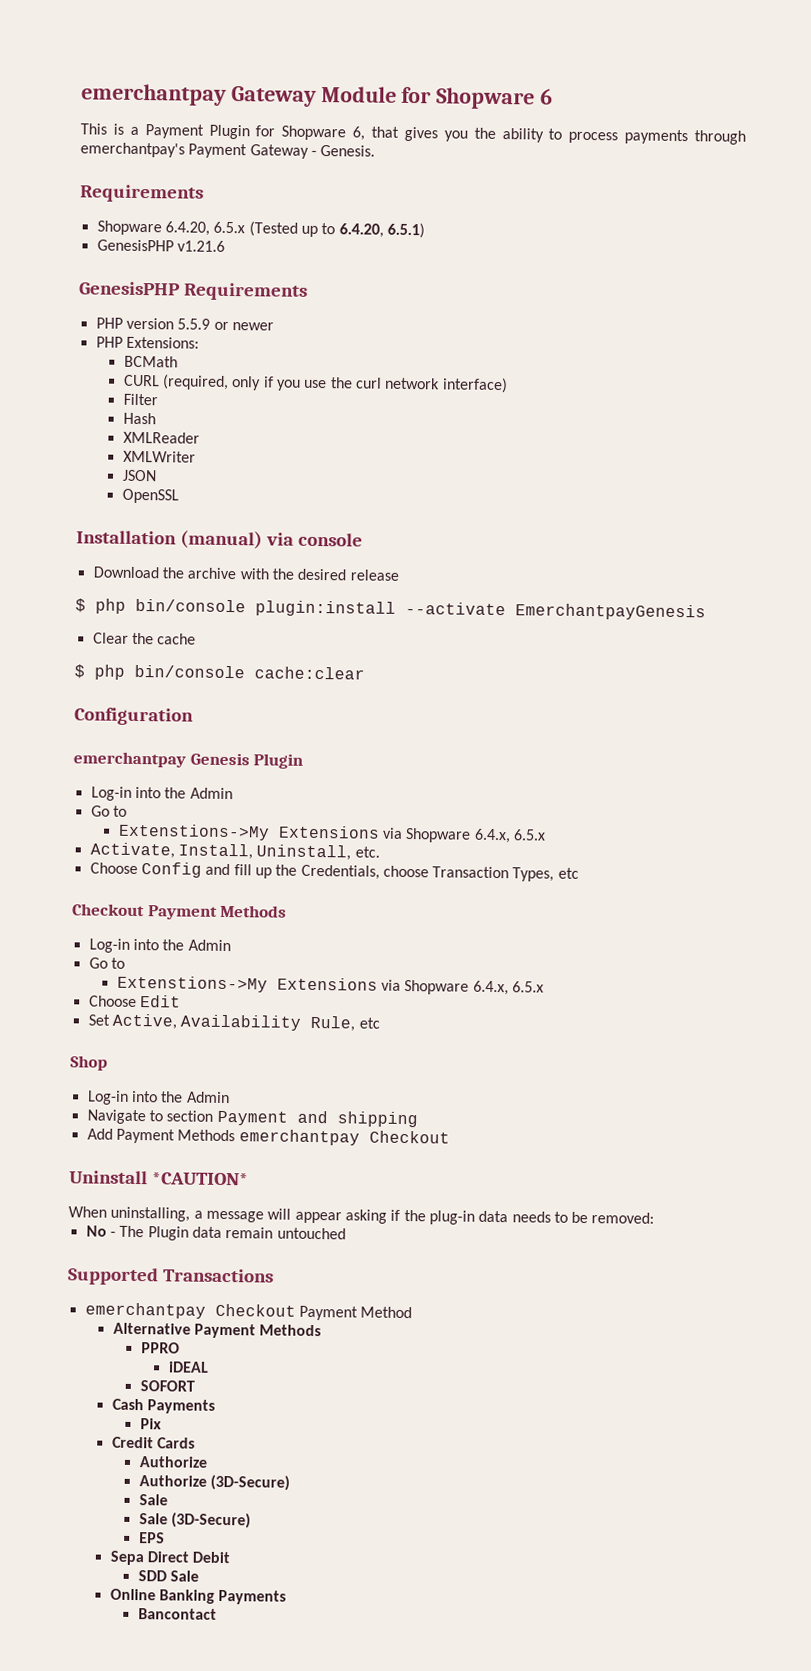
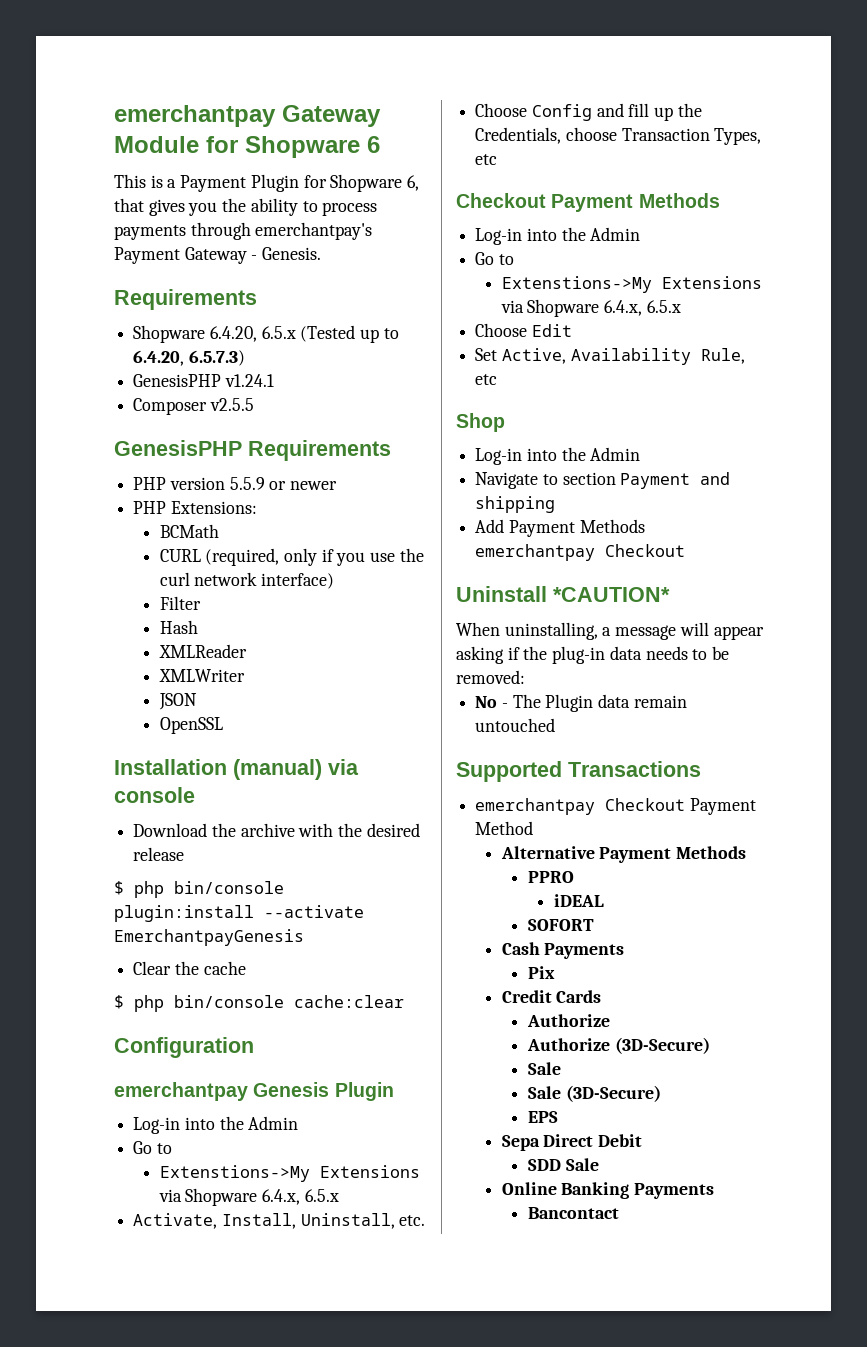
[386,222,425,239] [96,239,225,252] 6.5.1) // GenesisPHP v1.21.6 -> [188,350,245,366] [133,374,274,387] [133,398,254,415] 6.5.7.3) // GenesisPHP v1.24.1 // Composer v2.5.5

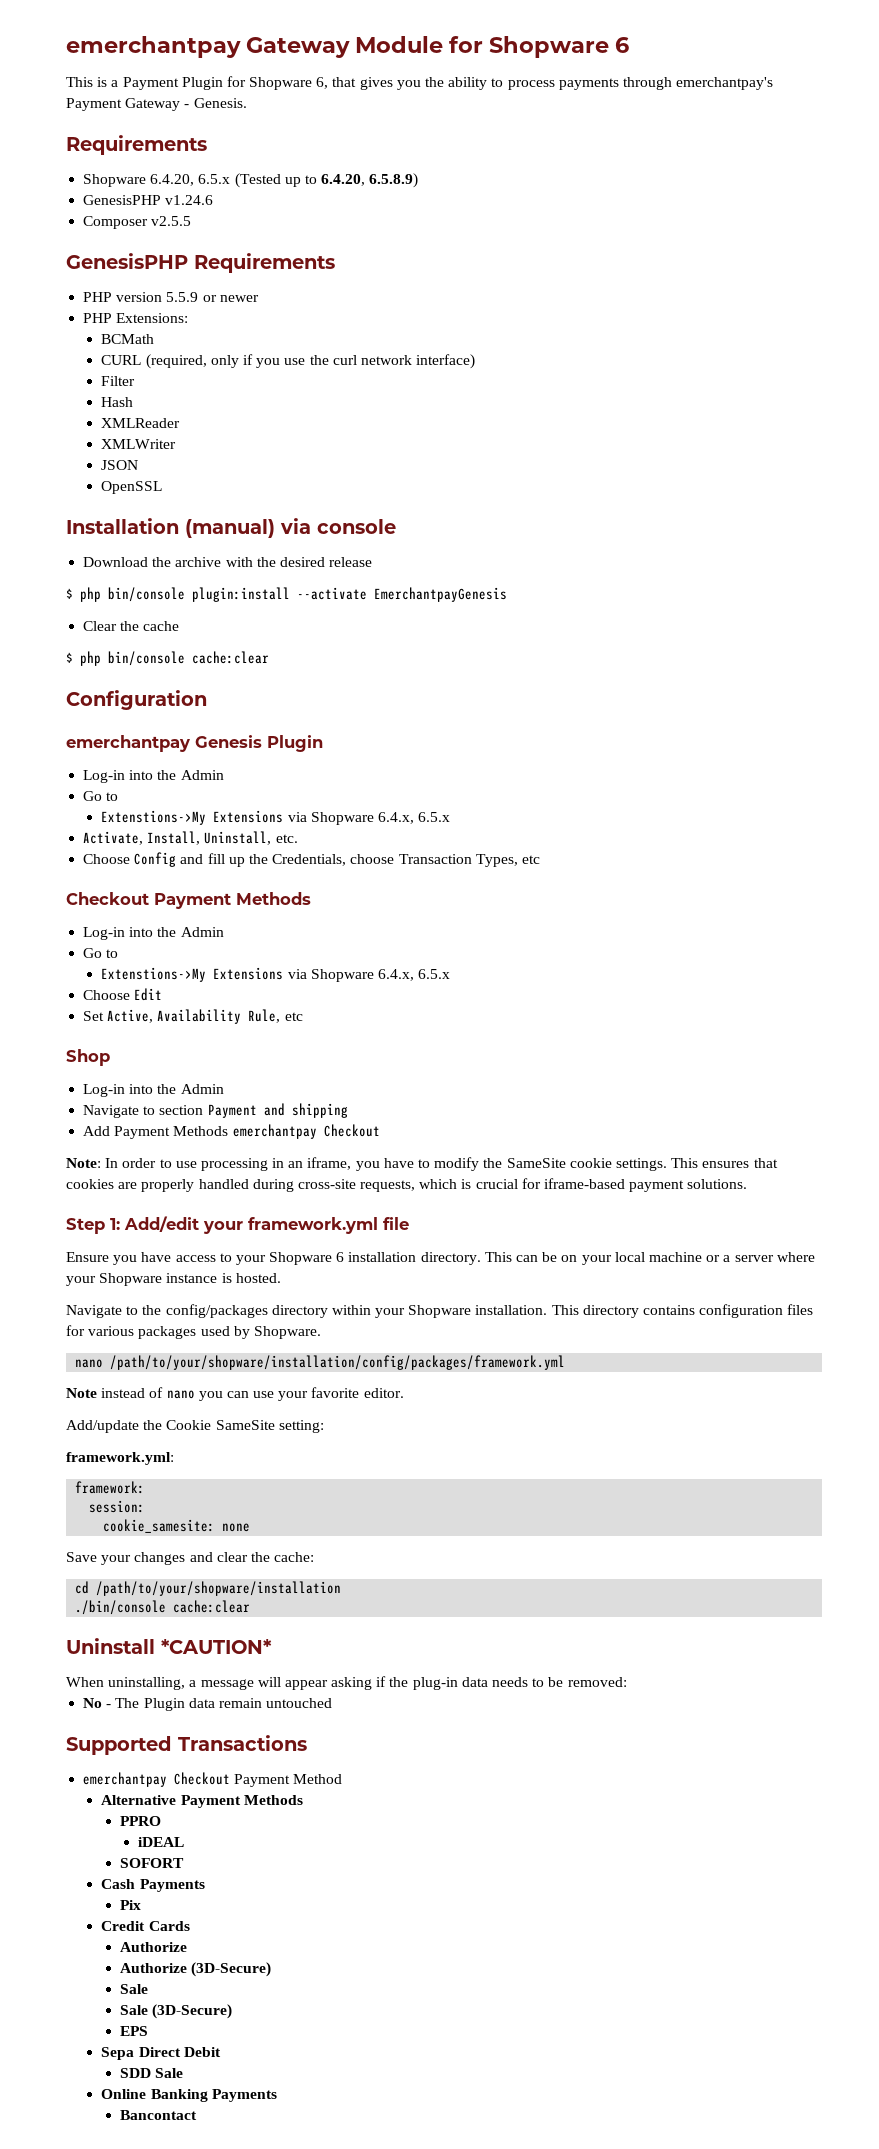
[188,350,245,366] [133,374,274,387] 6.5.7.3) // GenesisPHP v1.24.1 -> [369,173,419,188] [83,195,214,205] 6.5.8.9) // GenesisPHP v1.24.6
(686, 550) none -> [66,1157,778,1171] [66,1178,748,1192] [66,1216,409,1234] [66,1252,815,1265] [66,1273,281,1286] [66,1304,814,1318] [66,1325,321,1339] [75,1355,566,1370] [66,1387,404,1401] [66,1420,324,1433] [66,1452,174,1465] [75,1481,146,1494] [89,1500,146,1513] [103,1519,251,1533] [66,1552,315,1565] [75,1581,342,1596] [75,1600,251,1615] // Note: In order to use processing in an iframe, you have to modify the SameSite cookie settings. This ensures that cookies are properly handled during cross-site requests, which is crucial for iframe-based payment solutions. // Step 1: Add/edit your framework.yml file // Ensure you have access to your Shopware 6 installation directory. This can be on your local machine or a server where your Shopware instance is hosted. // Navigate to the config/packages directory within your Shopware installation. This directory contains configuration files for various packages used by Shopware. // nano /path/to/your/shopware/installation/config/packages/framework.yml // Note instead of nano you can use your favorite editor. // Add/update the Cookie SameSite setting: // framework.yml: // framework: // session: // cookie_samesite: none // Save your changes and clear the cache: // cd /path/to/your/shopware/installation // ./bin/console cache:clear

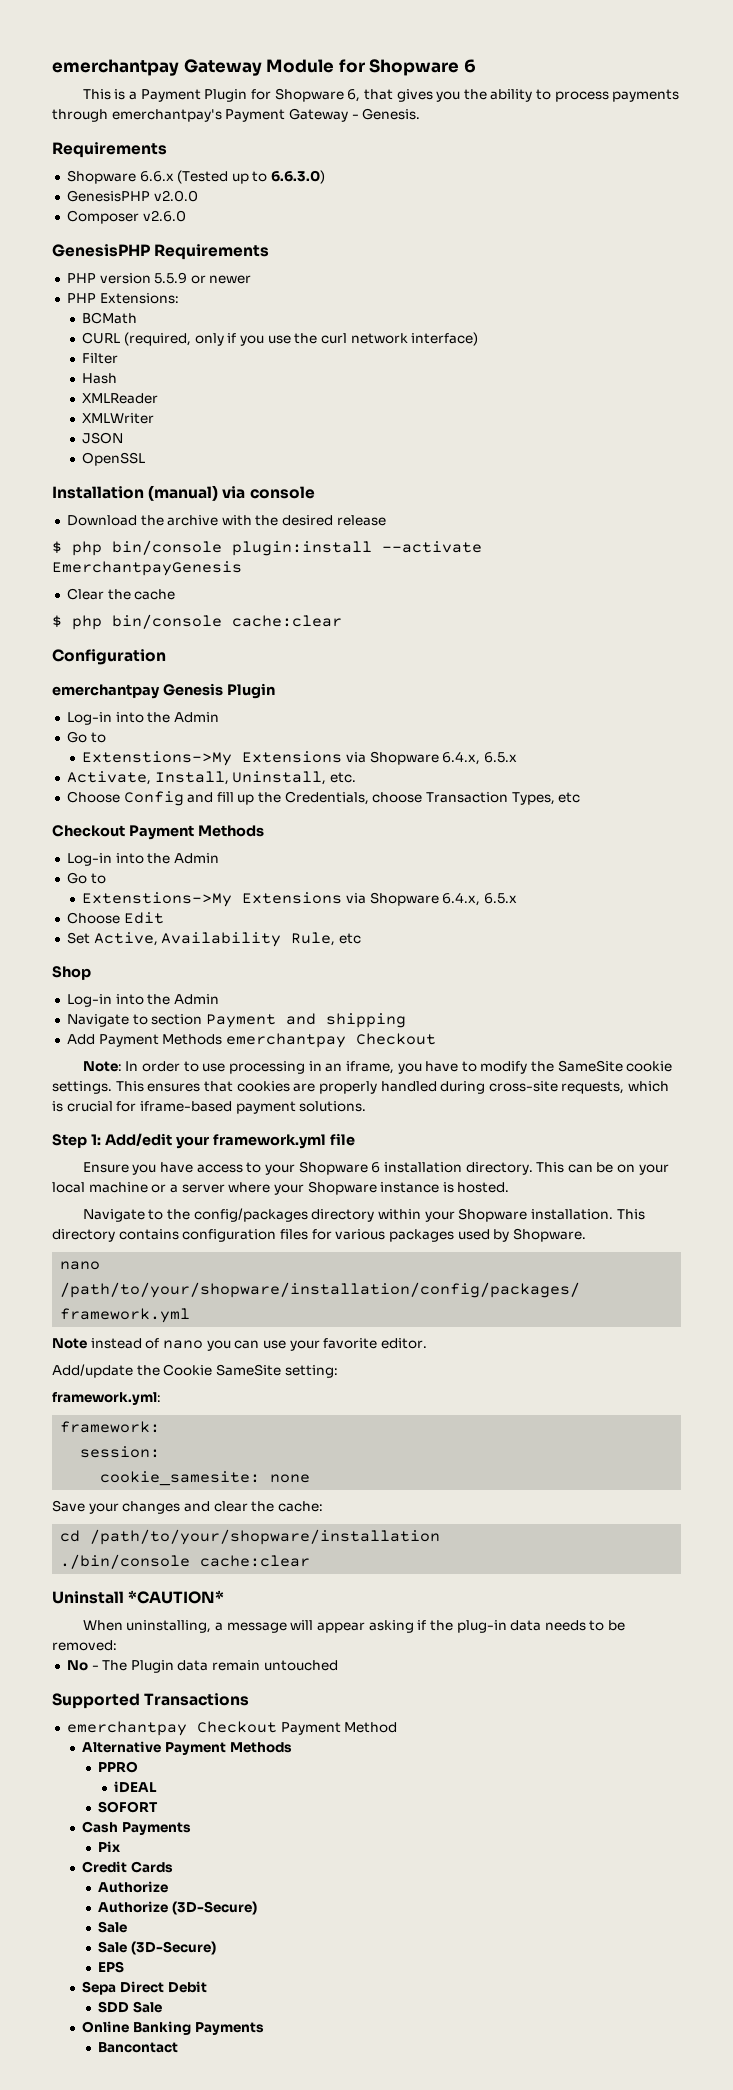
[150,174,231,186] 6.4.20, 6.5.x -> [139,171,174,182] 6.6.x
[321,173,419,188] [83,195,214,205] 6.4.20, 6.5.8.9) // GenesisPHP v1.24.6 -> [271,170,326,184] [66,190,198,202] 6.6.3.0) // GenesisPHP v2.0.0
[151,216,192,226] v2.5.5 -> [142,210,186,222] v2.6.0

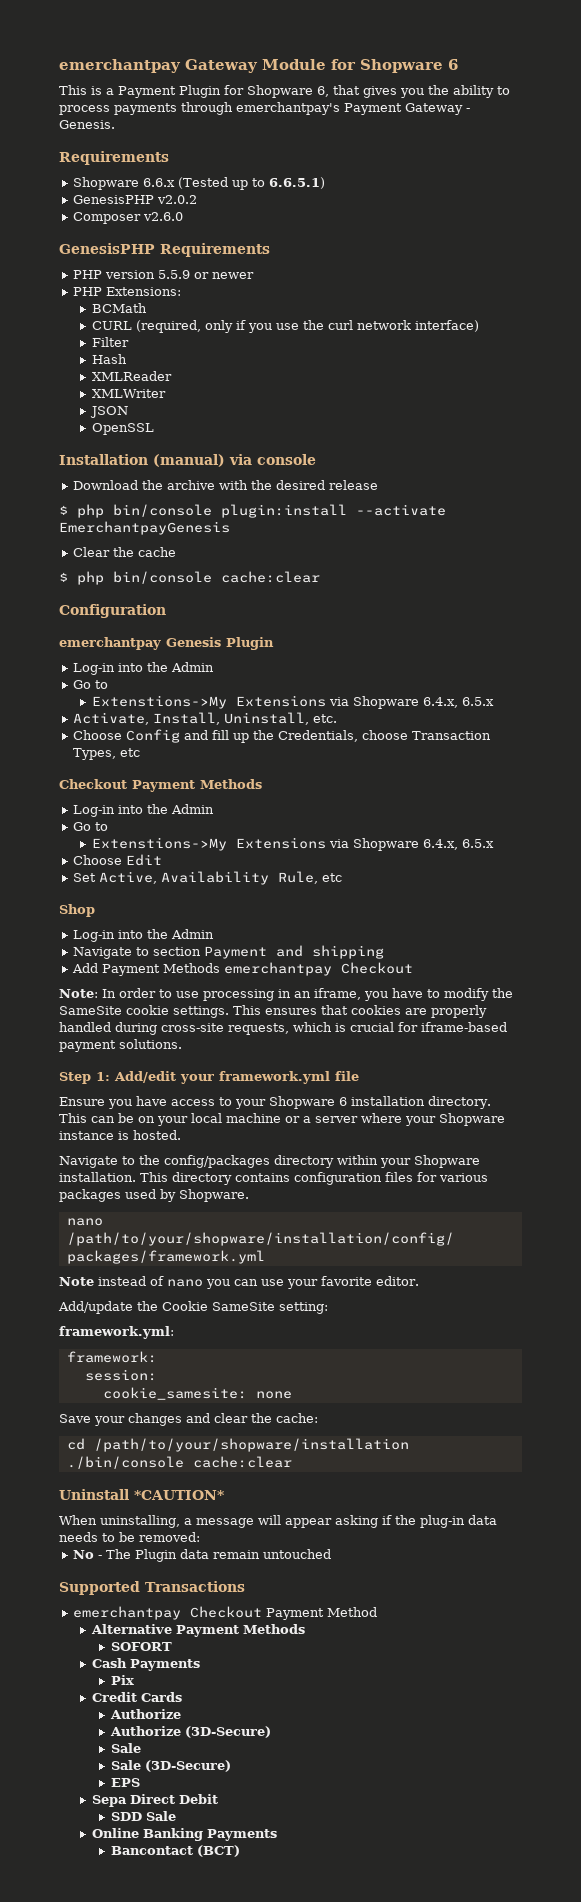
[271,170,326,184] [66,190,198,202] 6.6.3.0) // GenesisPHP v2.0.0 -> [268,177,325,189] [72,195,197,204] 6.6.5.1) // GenesisPHP v2.0.2
[98,1761,139,1773] [113,1781,157,1793] // PPRO // iDEAL -> (305, 1629) none
(179, 2047) none -> [196,1845,240,1857] (BCT)

